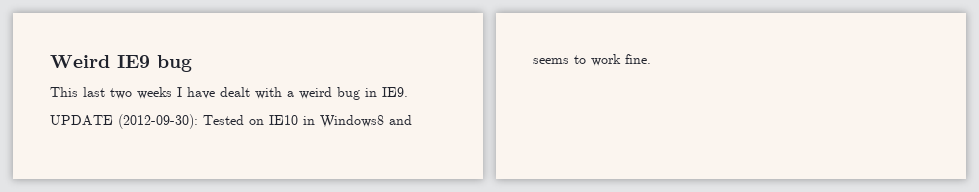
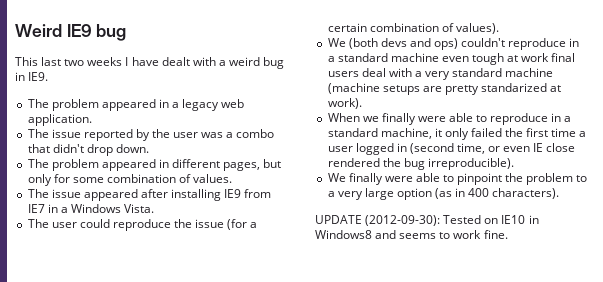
(408, 92) none -> [27,99,245,111] [27,114,92,126] [27,129,275,141] [27,144,149,156] [27,159,282,171] [27,174,233,186] [27,189,272,201] [27,204,155,213] [27,219,258,231] [327,23,499,34] [327,38,580,50] [327,53,576,65] [327,68,554,80] [327,83,562,95] [327,98,362,109] [327,113,572,125] [327,128,587,140] [327,143,576,155] [327,158,514,170] [327,173,588,185] [327,188,560,200] // The problem appeared in a legacy web application. // The issue reported by the user was a combo that didn't drop down. // The problem appeared in different pages, but only for some combination of values. // The issue appeared after installing IE9 from IE7 in a Windows Vista. // The user could reproduce the issue (for a certain combination of values). // We (both devs and ops) couldn't reproduce in a standard machine even tough at work final users deal with a very standard machine (machine setups are pretty standarized at work). // When we finally were able to reproduce in a standard machine, it only failed the first time a user logged in (second time, or even IE close rendered the bug irreproducible). // We finally were able to pinpoint the problem to a very large option (as in 400 characters).

